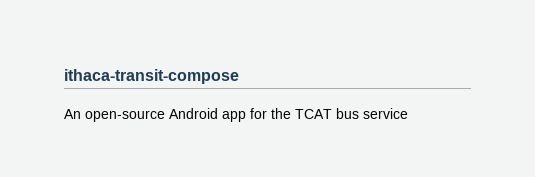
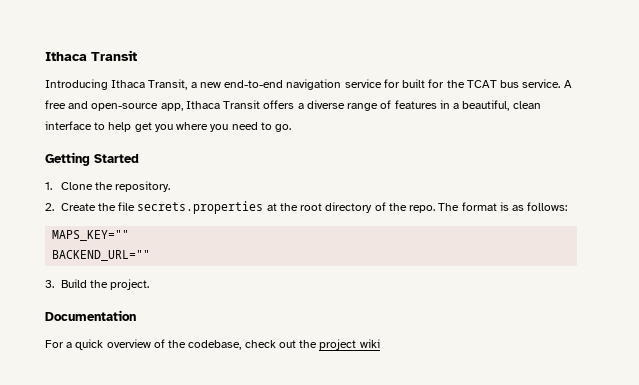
[64,69,239,84] [64,108,408,122] ithaca-transit-compose // An open-source Android app for the TCAT bus service -> [45,50,137,61] [45,79,572,90] [45,100,541,111] [45,121,292,132] [45,152,139,166] [45,181,171,192] [45,201,568,214] [52,230,130,241] [52,250,151,261] [45,279,150,290] [45,310,136,321] [45,339,380,350] Ithaca Transit // Introducing Ithaca Transit, a new end-to-end navigation service for built for the TCAT bus service. A free and open-source app, Ithaca Transit offers a diverse range of features in a beautiful, clean interface to help get you where you need to go. // Getting Started // 1. Clone the repository. // 2. Create the file secrets.properties at the root directory of the repo. The format is as follows: // MAPS_KEY="" // BACKEND_URL="" // 3. Build the project. // Documentation // For a quick overview of the codebase, check out the project wiki

